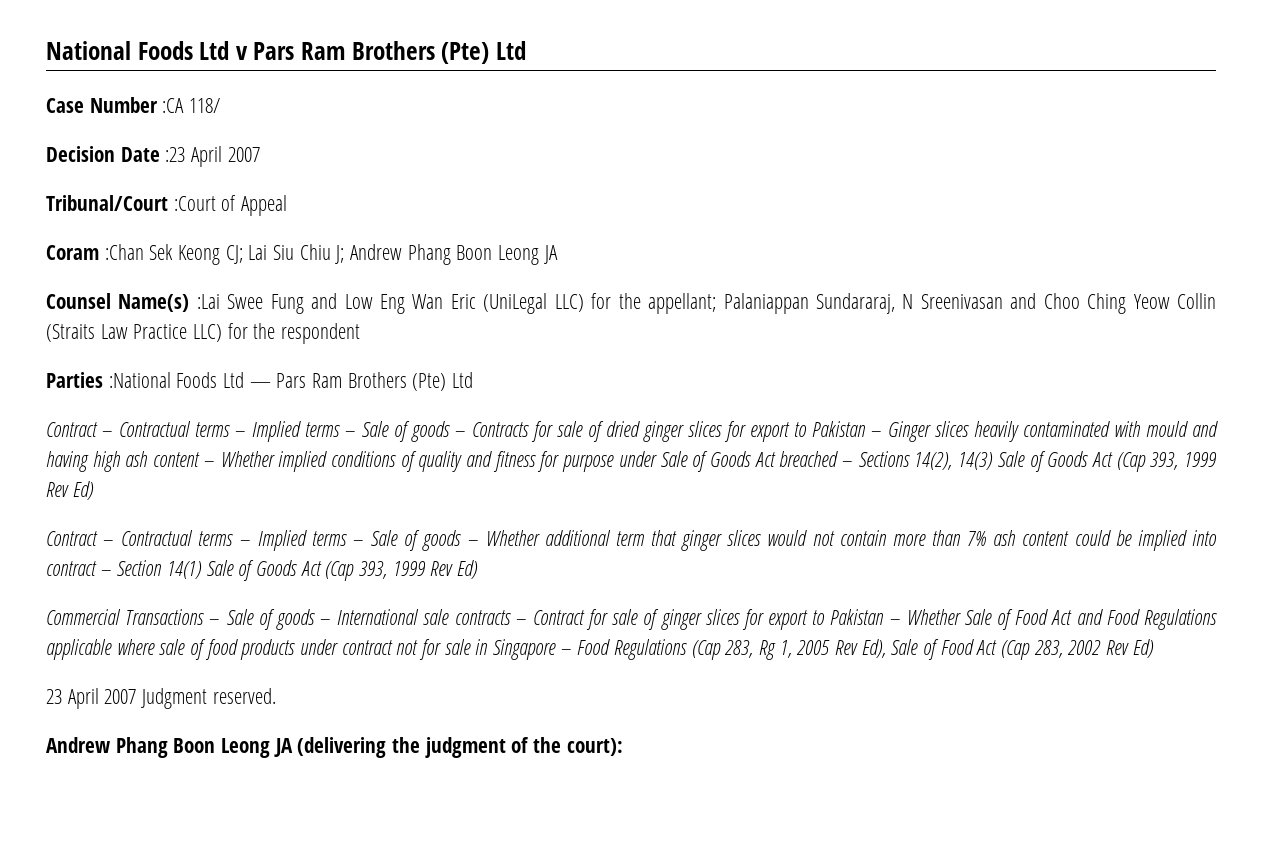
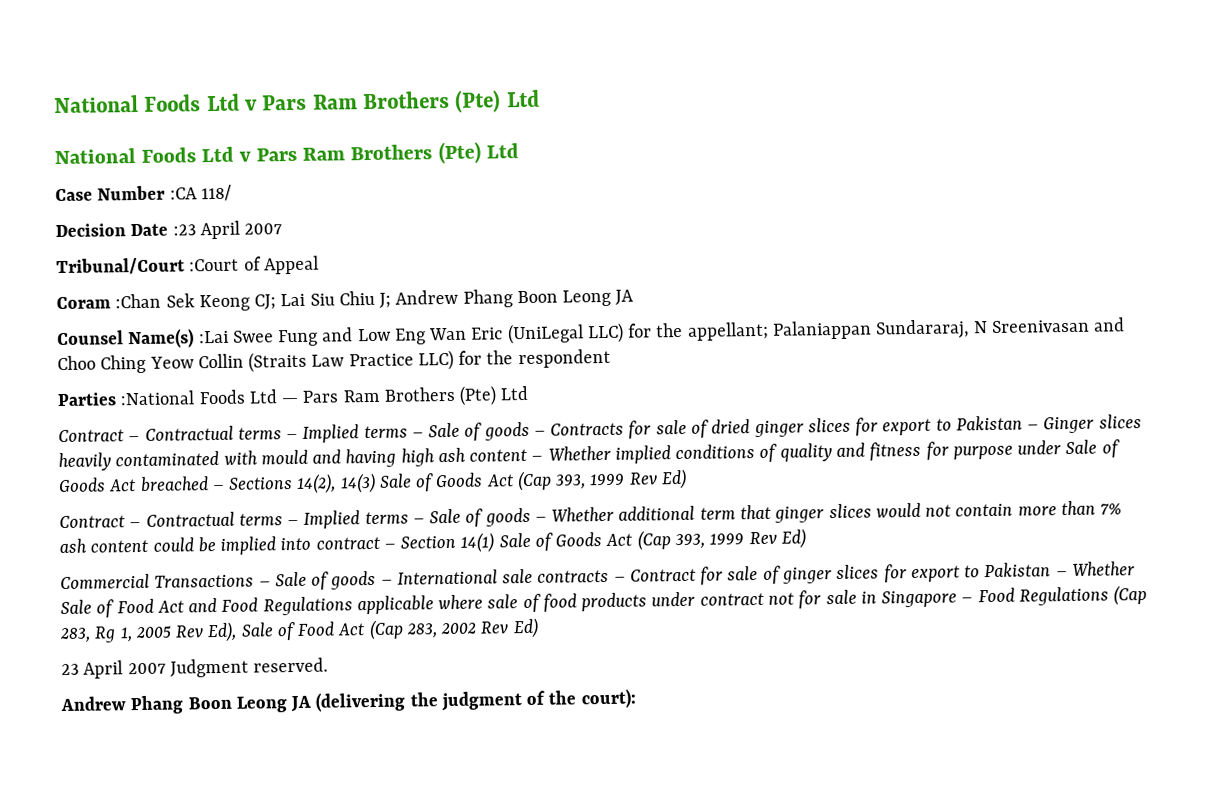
[46,41,526,64] National Foods Ltd v Pars Ram Brothers (Pte) Ltd -> [54,89,540,114] [54,141,519,165] National Foods Ltd v Pars Ram Brothers (Pte) Ltd // National Foods Ltd v Pars Ram Brothers (Pte) Ltd

